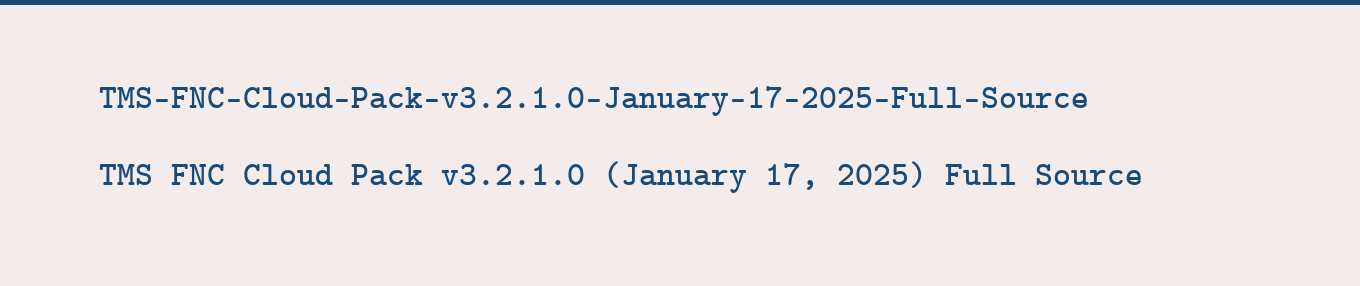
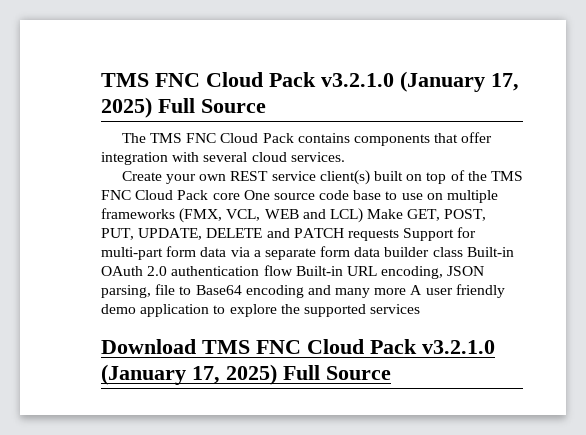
[99,86,1089,116] TMS-FNC-Cloud-Pack-v3.2.1.0-January-17-2025-Full-Source // -> (101, 80) none
(1143, 174) none -> [121,132,493,146] [101,152,345,165] [121,170,523,185] [101,190,499,203] [101,208,487,223] [101,227,477,241] [101,246,514,260] [101,265,485,279] [101,284,505,298] [101,304,421,317] [101,339,495,354] [101,364,391,385] // The TMS FNC Cloud Pack contains components that offer integration with several cloud services. // Create your own REST service client(s) built on top of the TMS FNC Cloud Pack core One source code base to use on multiple frameworks (FMX, VCL, WEB and LCL) Make GET, POST, PUT, UPDATE, DELETE and PATCH requests Support for multi-part form data via a separate form data builder class Built-in OAuth 2.0 authentication flow Built-in URL encoding, JSON parsing, file to Base64 encoding and many more A user friendly demo application to explore the supported services // Download TMS FNC Cloud Pack v3.2.1.0 (January 17, 2025) Full Source

